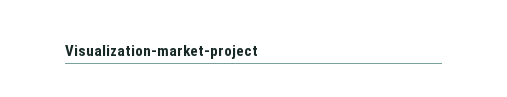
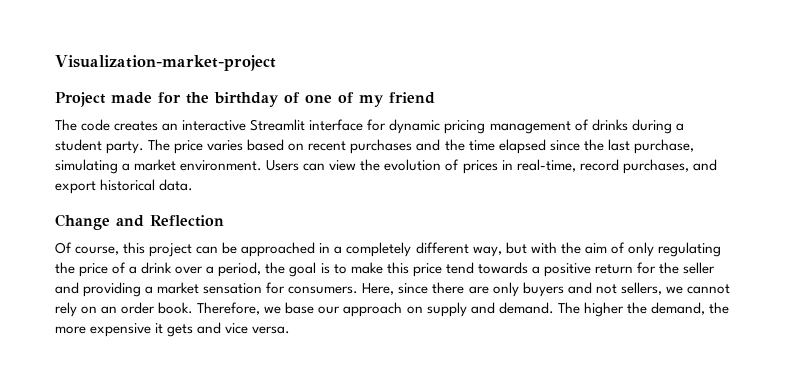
(258, 52) none -> [55,92,435,107] [55,119,684,134] [55,139,694,154] [55,159,717,174] [55,179,194,194] [55,214,224,230] [55,242,721,257] [55,262,716,277] [55,282,730,297] [55,302,729,317] [55,322,291,337] // Project made for the birthday of one of my friend // The code creates an interactive Streamlit interface for dynamic pricing management of drinks during a student party. The price varies based on recent purchases and the time elapsed since the last purchase, simulating a market environment. Users can view the evolution of prices in real-time, record purchases, and export historical data. // Change and Reflection // Of course, this project can be approached in a completely different way, but with the aim of only regulating the price of a drink over a period, the goal is to make this price tend towards a positive return for the seller and providing a market sensation for consumers. Here, since there are only buyers and not sellers, we cannot rely on an order book. Therefore, we base our approach on supply and demand. The higher the demand, the more expensive it gets and vice versa.

